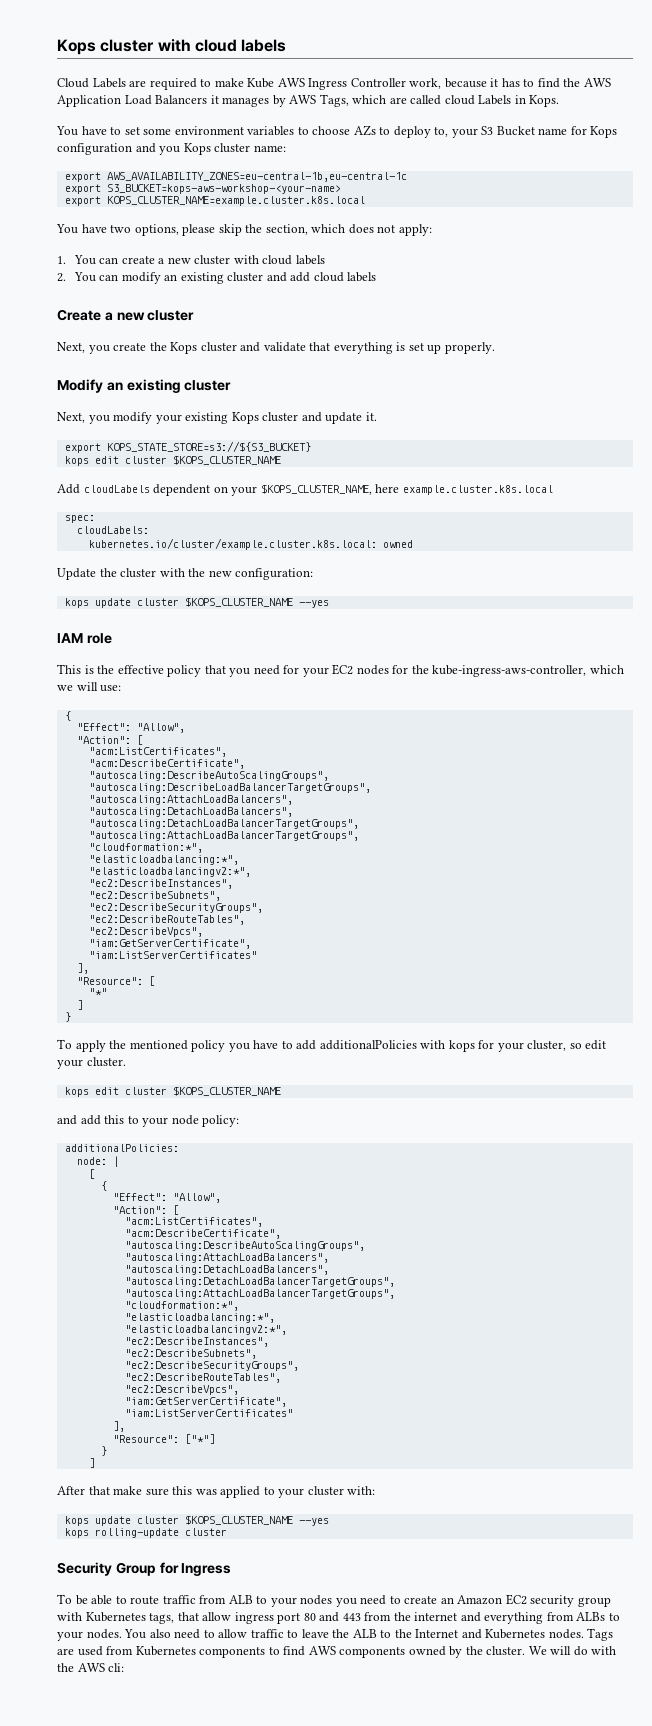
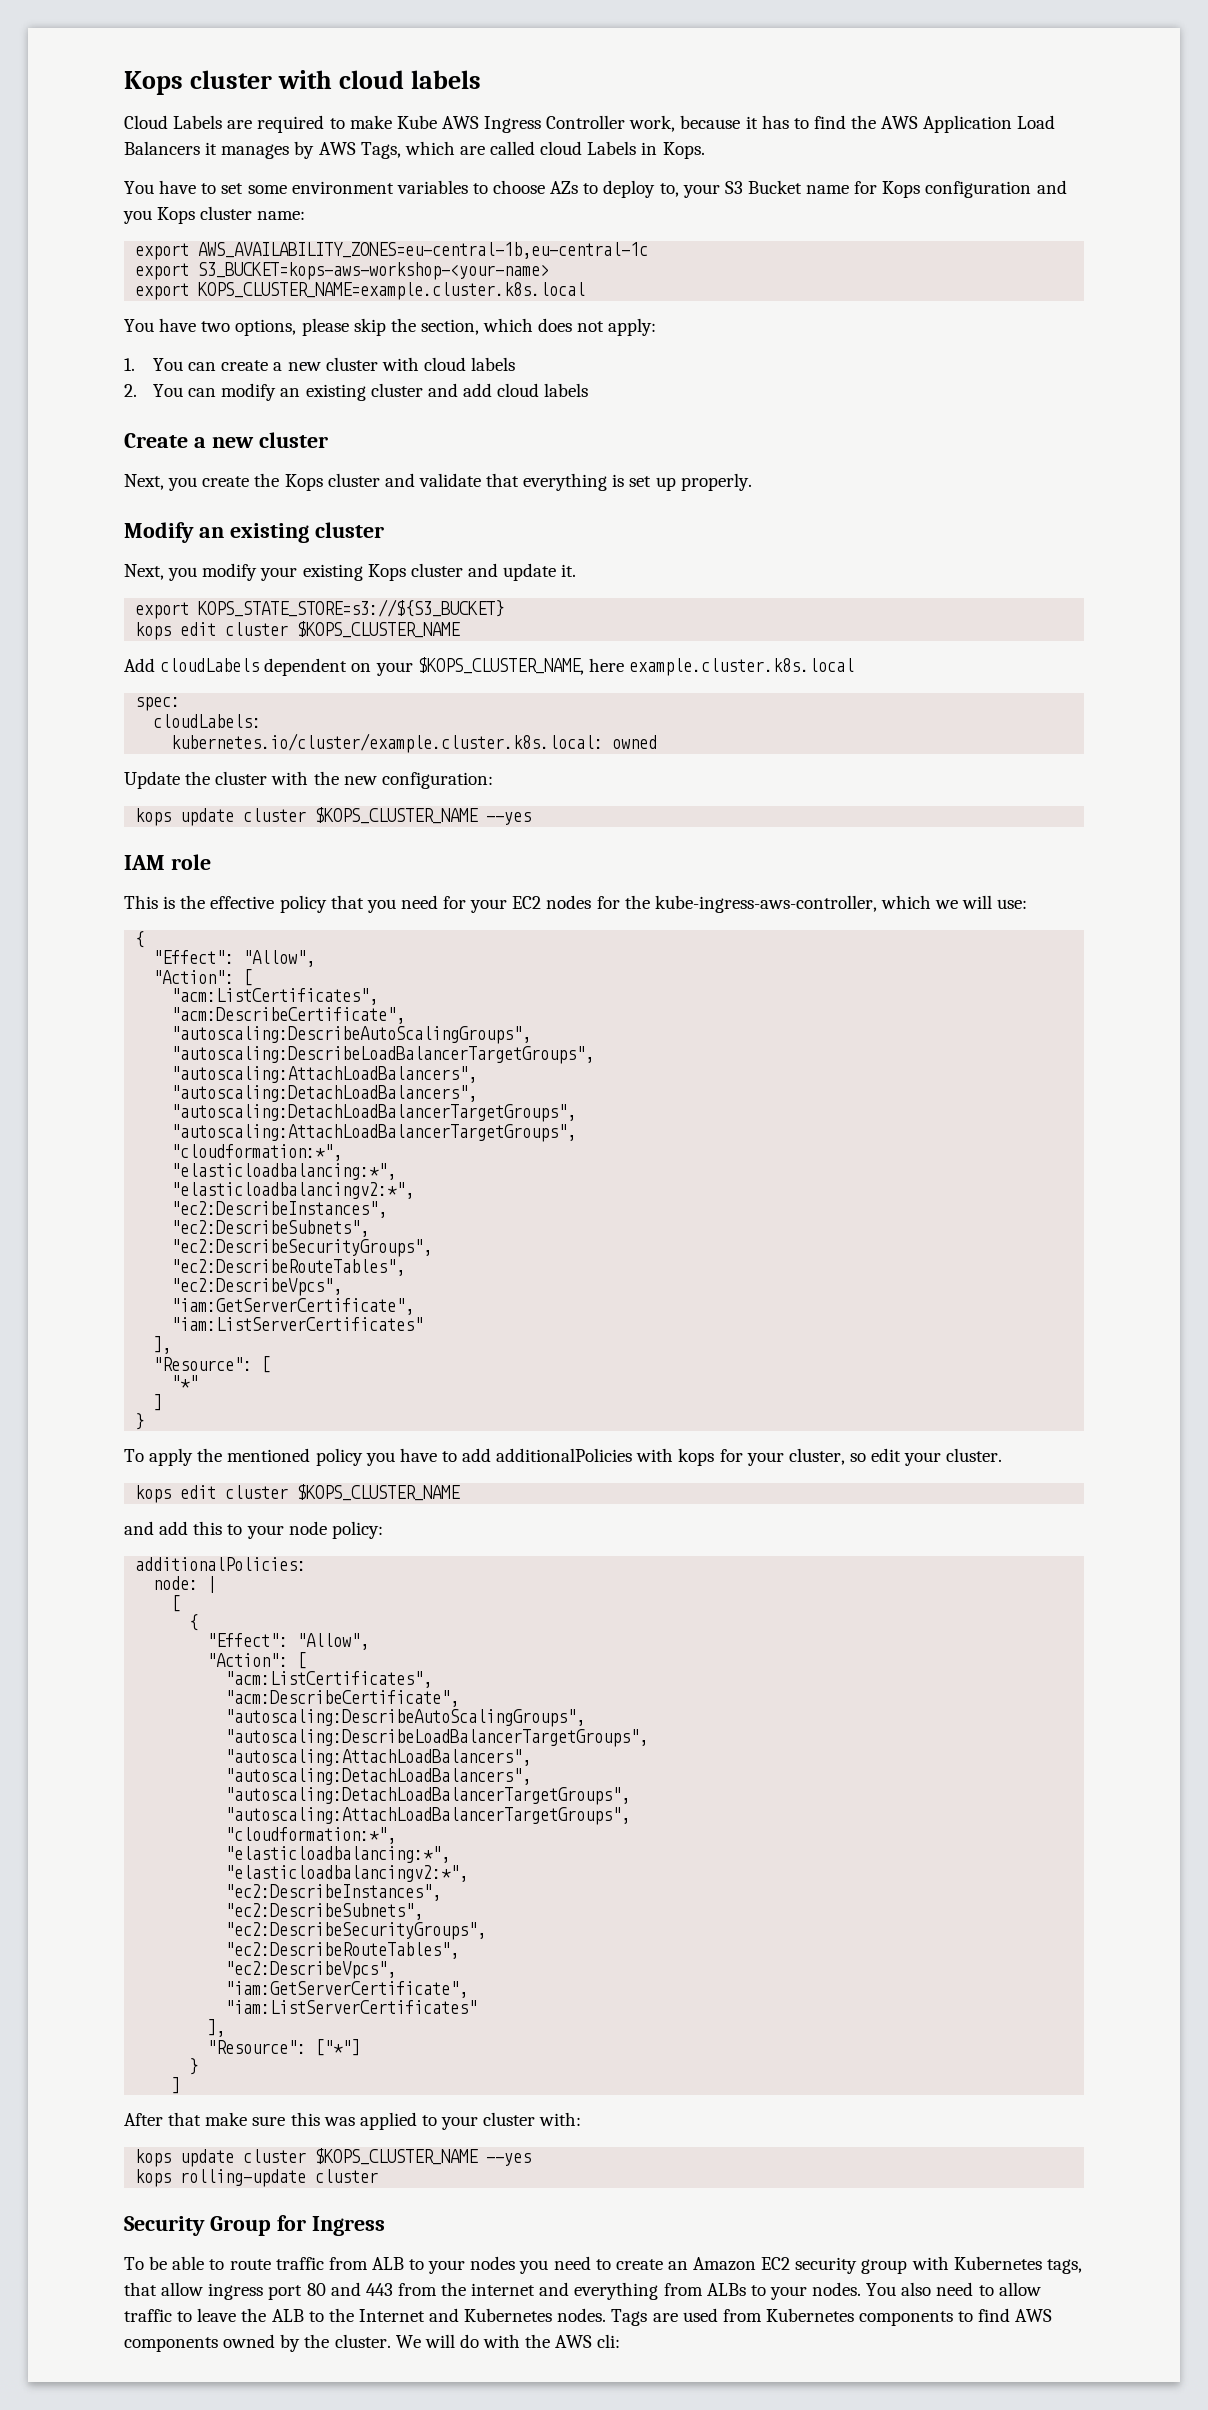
(365, 1246) none -> [225,1729,649,1747] // "autoscaling:DescribeLoadBalancerTargetGroups",

